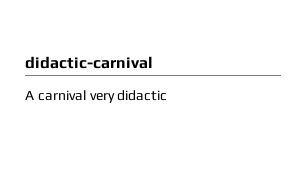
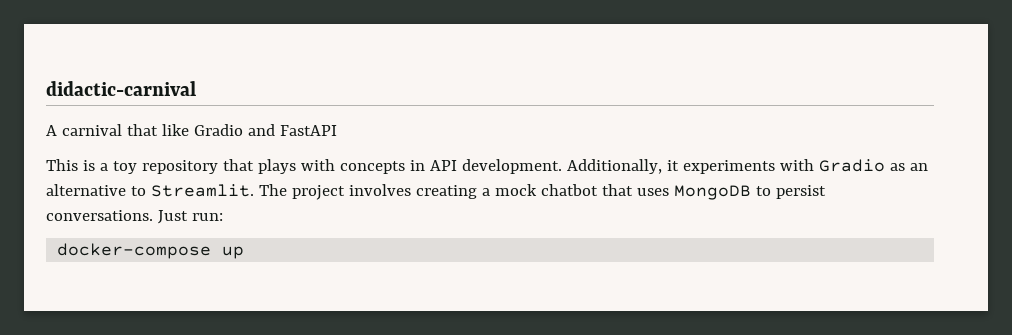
[89,90,168,103] very didactic -> [126,124,337,136] [46,159,928,174] [46,184,826,200] [46,210,223,224] [57,243,245,259] that like Gradio and FastAPI // This is a toy repository that plays with concepts in API development. Additionally, it experiments with Gradio as an alternative to Streamlit. The project involves creating a mock chatbot that uses MongoDB to persist conversations. Just run: // docker-compose up

